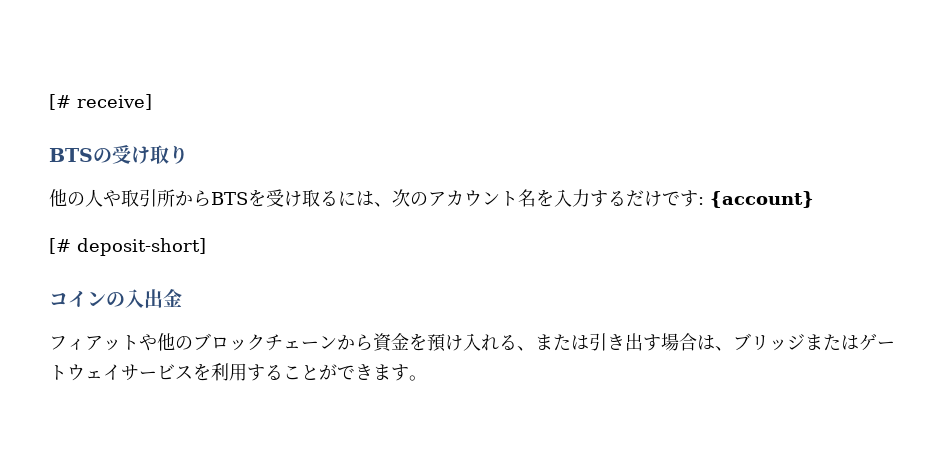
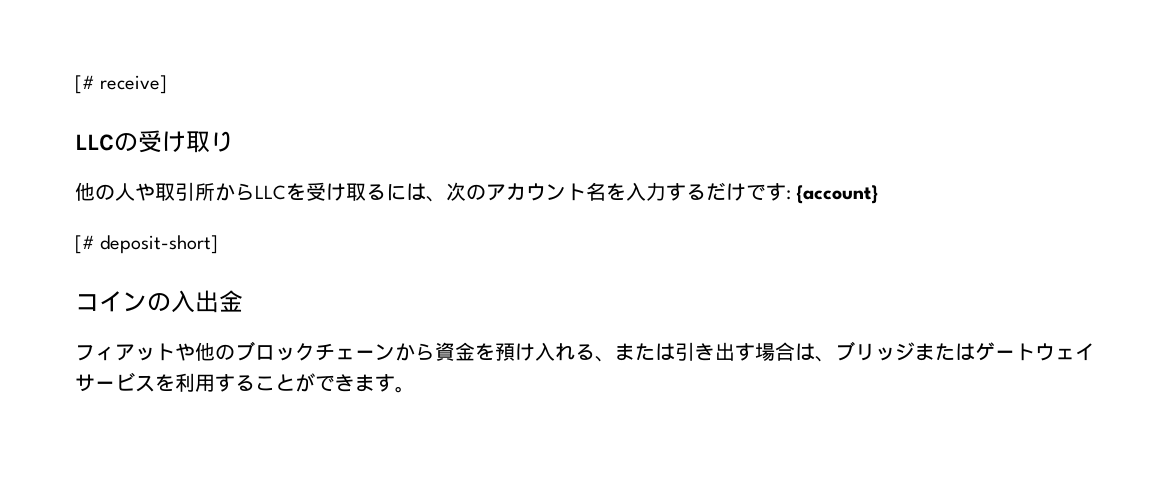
[49,148,93,162] BTS -> [75,134,114,151] LLC
[211,192,248,205] BTS -> [255,185,286,200] LLC

